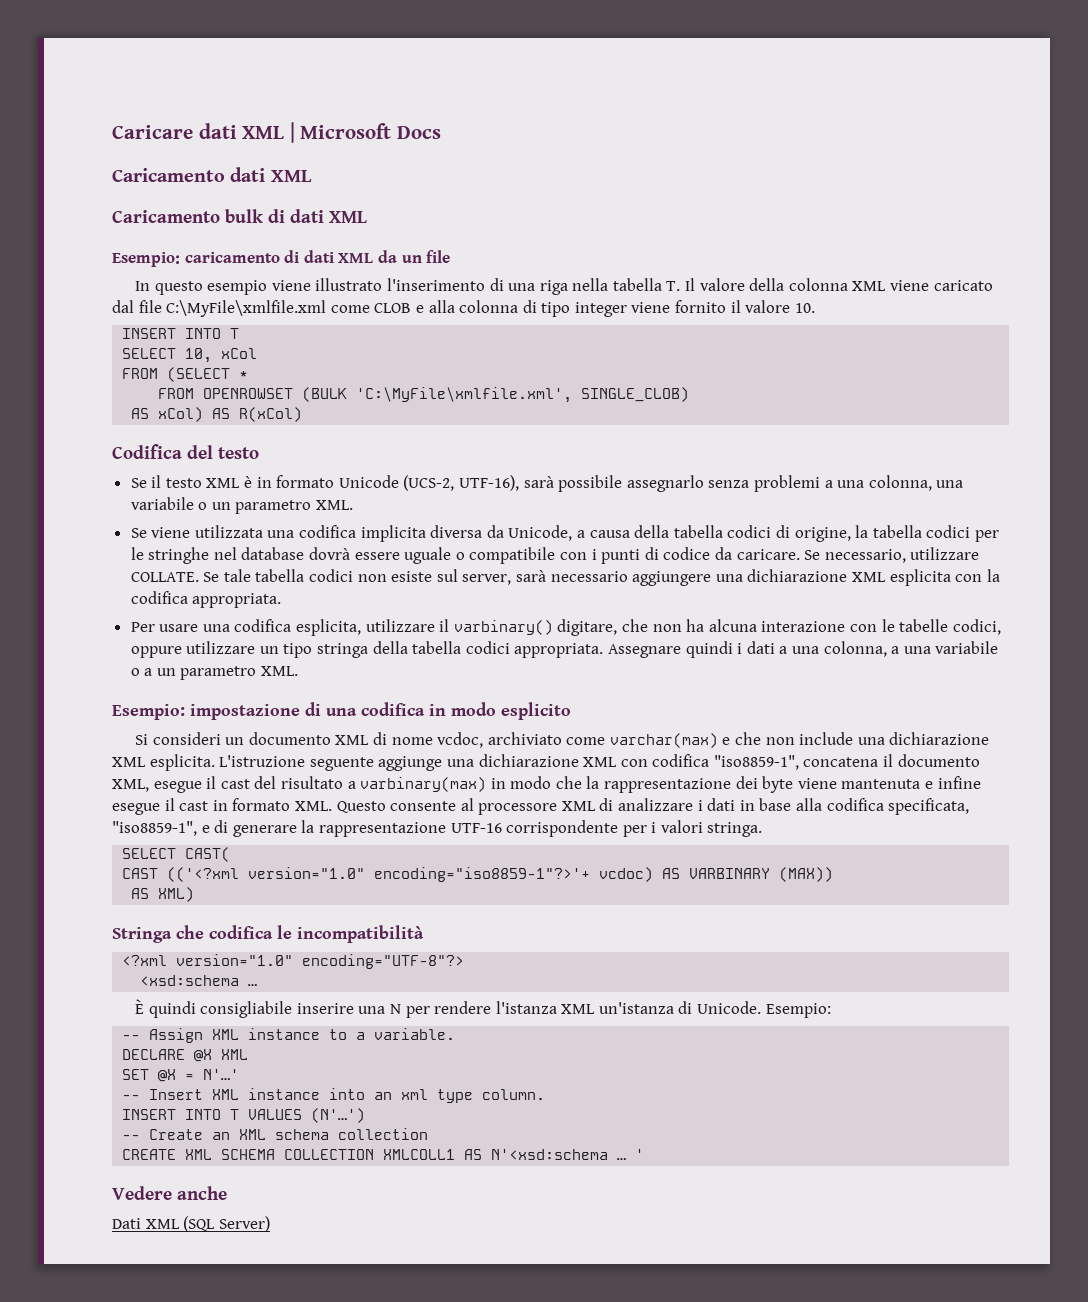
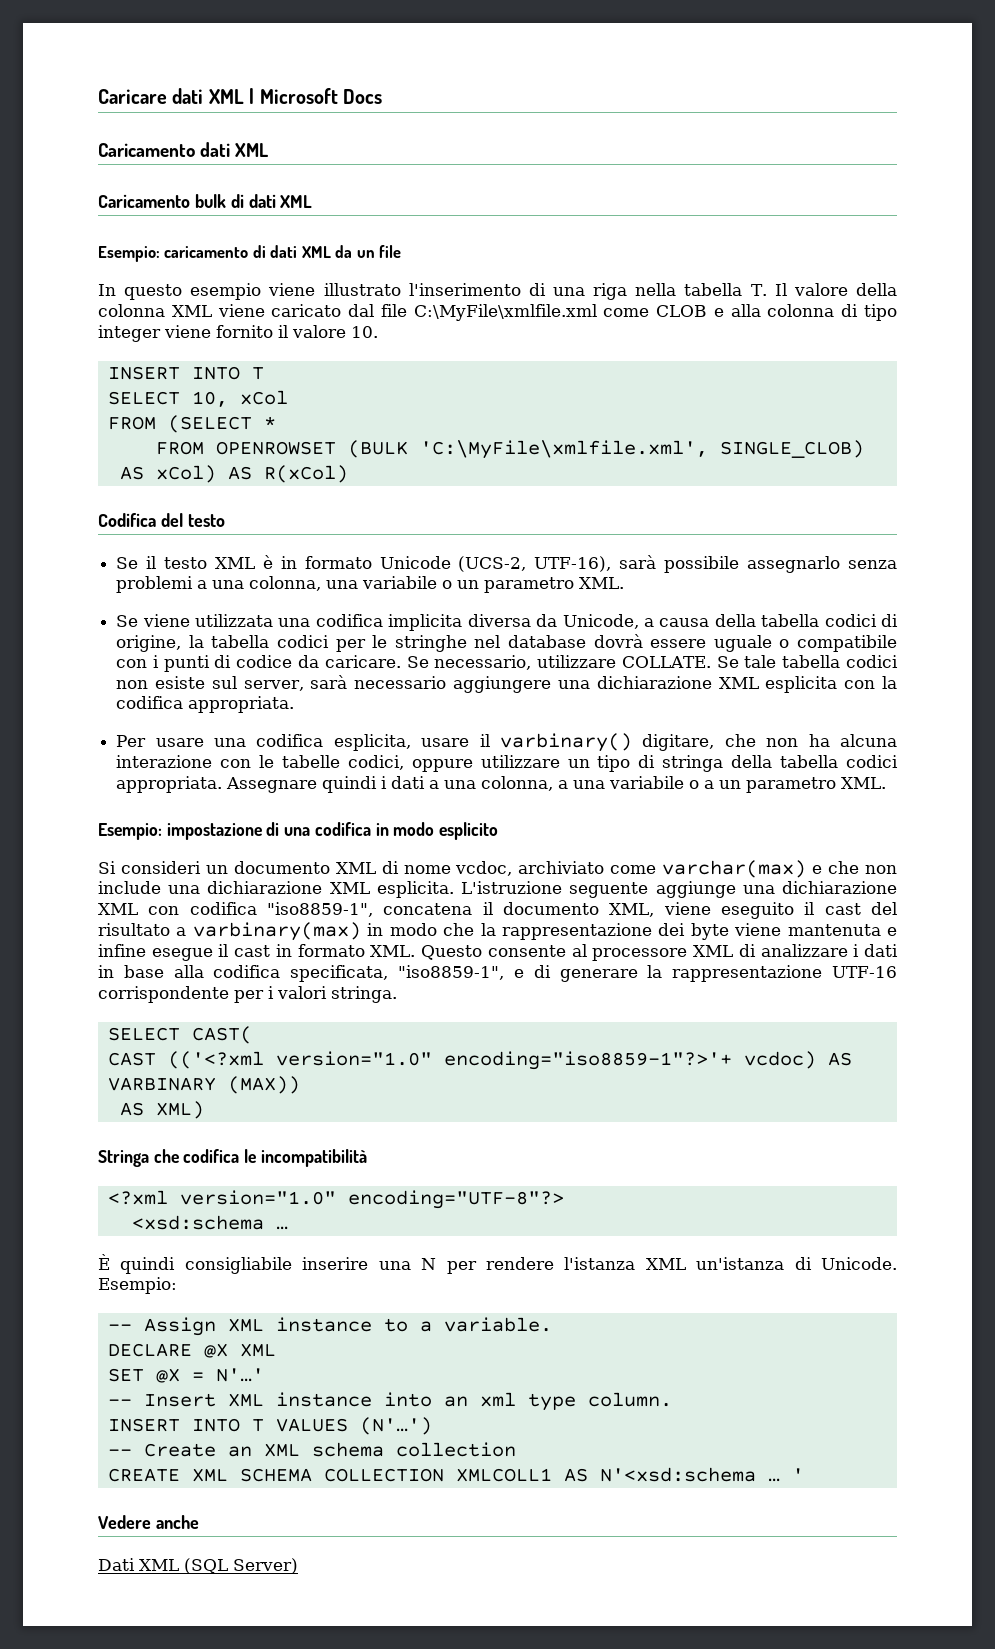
[365,619,435,632] utilizzare -> [421,738,470,747] usare
(313, 650) none -> [638,755,656,768] di
[153,781,202,793] esegue -> [663,902,794,919] viene eseguito

